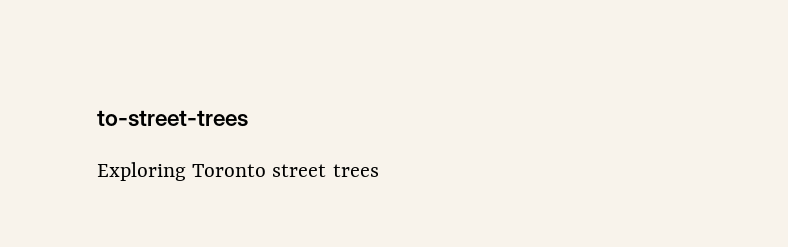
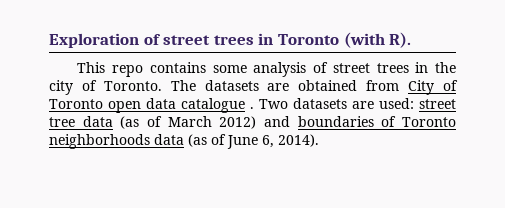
[97,110,248,127] [97,162,379,181] to-street-trees // Exploring Toronto street trees -> [49,32,412,48] [77,62,456,77] [49,80,459,95] [49,98,456,113] [49,116,456,129] [49,134,319,149] Exploration of street trees in Toronto (with R). // This repo contains some analysis of street trees in the city of Toronto. The datasets are obtained from City of Toronto open data catalogue . Two datasets are used: street tree data (as of March 2012) and boundaries of Toronto neighborhoods data (as of June 6, 2014).

